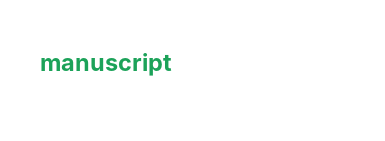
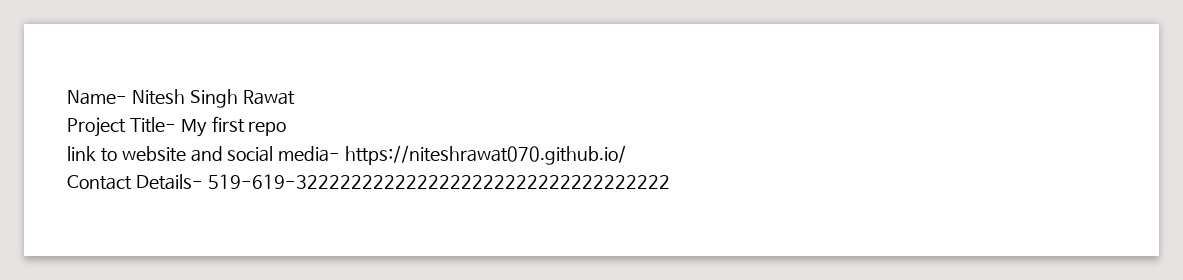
[40,53,172,76] manuscript -> [67,89,295,108] [67,116,287,137] [67,145,627,165] [67,174,670,190] Name- Nitesh Singh Rawat // Project Title- My first repo // link to website and social media- https://niteshrawat070.github.io/ // Contact Details- 519-619-3222222222222222222222222222222222

